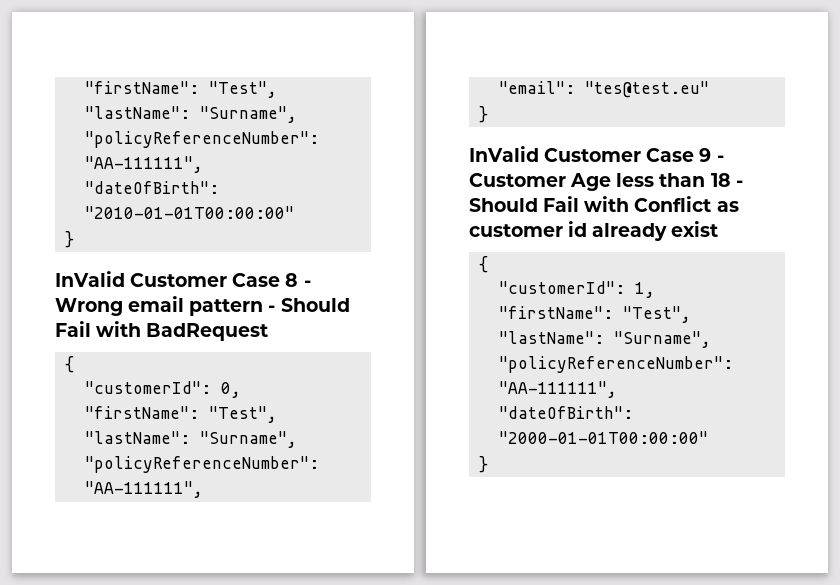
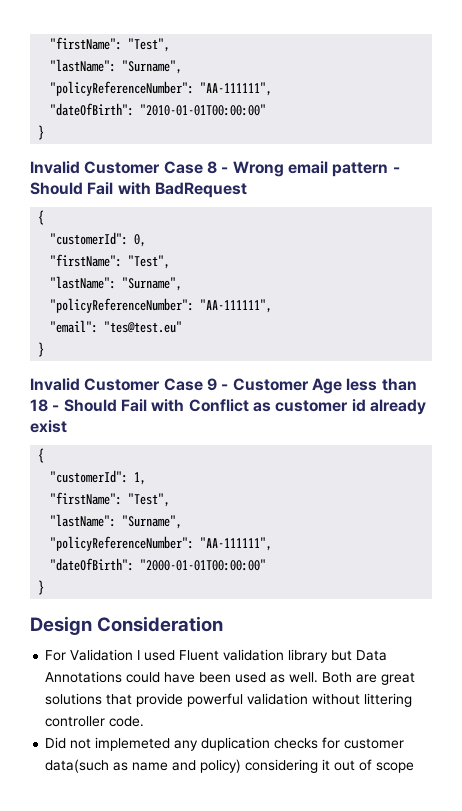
[55,271,125,287] InValid -> [30,161,80,174] Invalid
[469,146,539,162] InValid -> [30,378,80,391] Invalid
(489, 464) none -> [30,616,224,635] [45,649,388,663] [45,671,416,685] [45,693,413,707] [45,716,145,727] [45,737,405,751] [45,759,415,773] // Design Consideration // For Validation I used Fluent validation library but Data Annotations could have been used as well. Both are great solutions that provide powerful validation without littering controller code. // Did not implemeted any duplication checks for customer data(such as name and policy) considering it out of scope

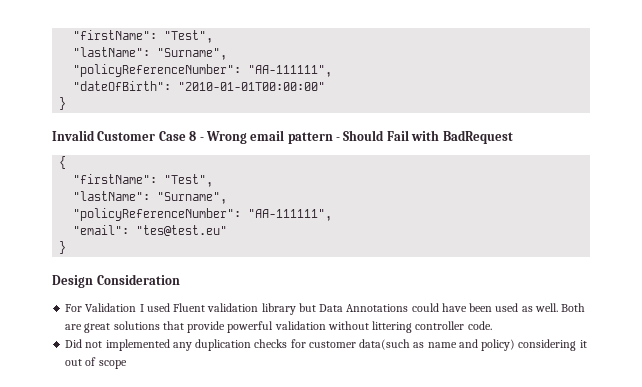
[50,232,147,247] // "customerId": 0, -> (67, 162) none
[30,378,417,394] [30,399,426,415] [30,420,67,433] [38,448,45,463] [50,470,147,485] [50,492,171,507] [50,514,183,529] [50,536,273,551] [50,558,267,571] [38,580,45,595] // Invalid Customer Case 9 - Customer Age less than 18 - Should Fail with Conflict as customer id already exist // { // "customerId": 1, // "firstName": "Test", // "lastName": "Surname", // "policyReferenceNumber": "AA-111111", // "dateOfBirth": "2000-01-01T00:00:00" // } -> (67, 247) none
[95,737,171,751] implemeted -> [105,339,170,351] implemented

